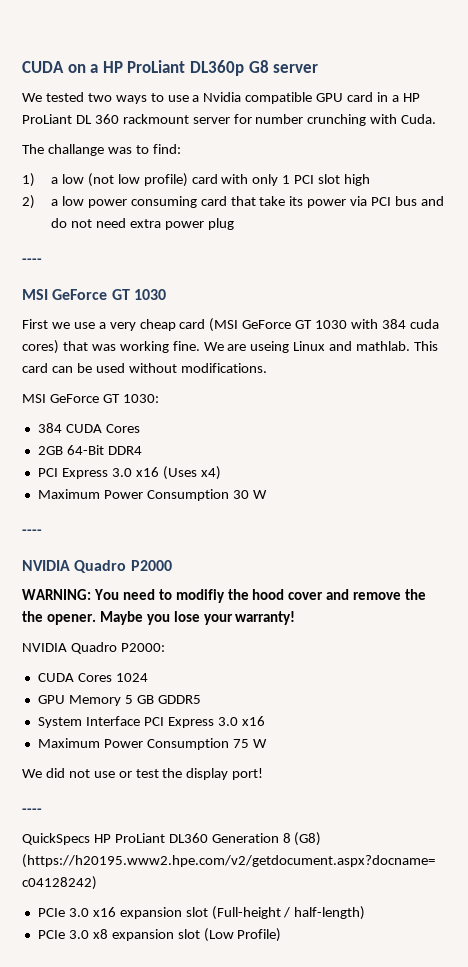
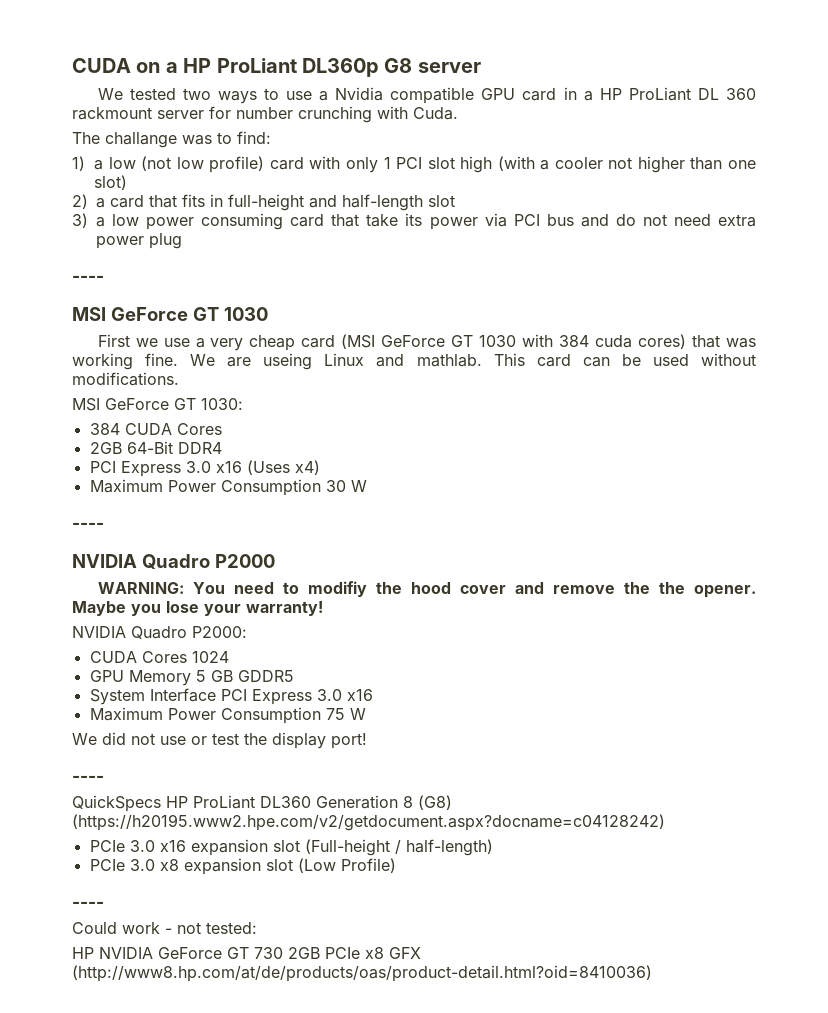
[22,195,35,209] // 2) -> [497,156,756,173] [94,175,128,190] [72,194,455,211] [72,213,88,228] (with a cooler not higher than one slot) // 2) a card that fits in full-height and half-length slot // 3)
(282, 935) none -> [72,901,104,908] [72,922,257,934] [72,947,421,959] [72,965,652,982] // ---- // Could work - not tested: // HP NVIDIA GeForce GT 730 2GB PCIe x8 GFX (http://www8.hp.com/at/de/products/oas/product-detail.html?oid=8410036)

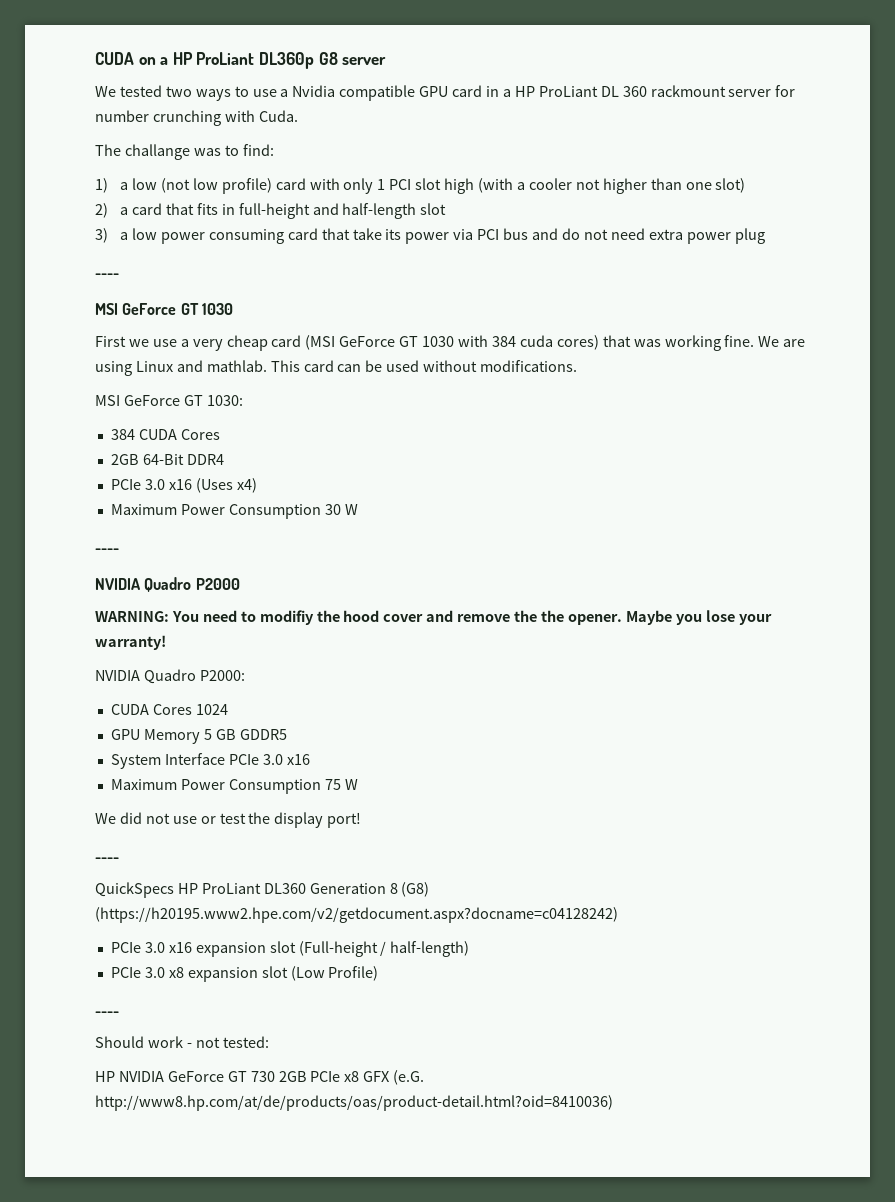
[263,353,313,370] useing -> [95,361,132,376] using
[89,461,181,477] PCI Express -> [110,479,141,490] PCIe
[220,689,312,705] PCI Express -> [228,754,259,765] PCIe
[72,922,117,934] Could -> [95,1036,144,1048] Should
[72,965,652,982] (http://www8.hp.com/at/de/products/oas/product-detail.html?oid=8410036) -> [393,1070,425,1085] [95,1095,613,1111] (e.G. http://www8.hp.com/at/de/products/oas/product-detail.html?oid=8410036)

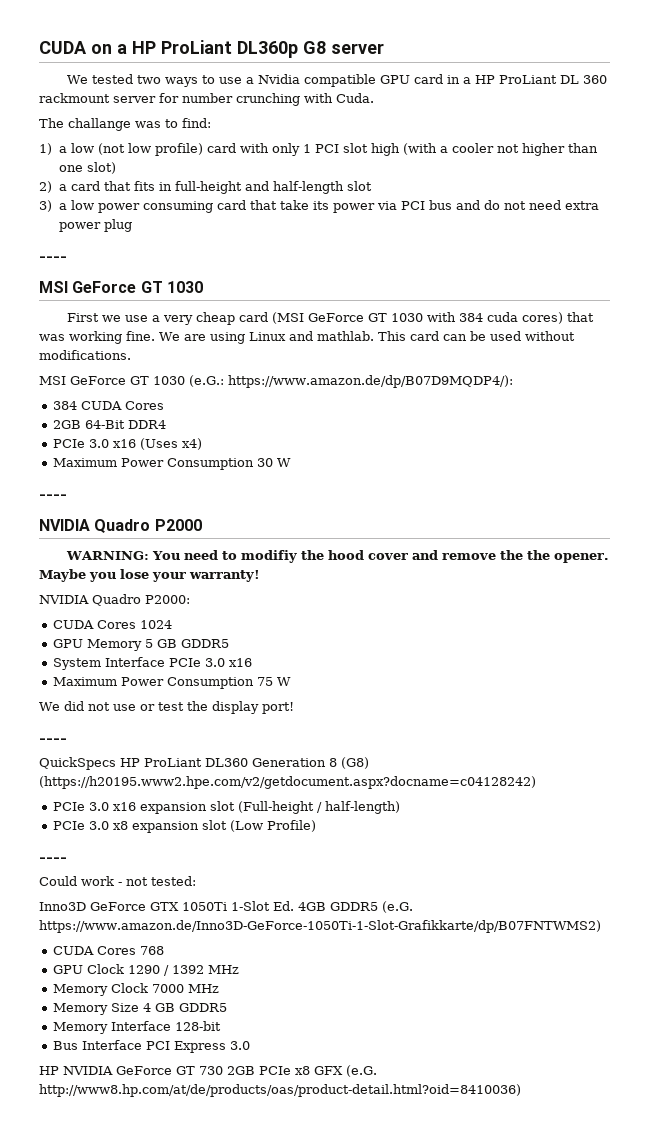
[206,395,243,406] 1030: -> [153,375,513,388] 1030 (e.G.: https://www.amazon.de/dp/B07D9MQDP4/):
[95,1036,144,1048] Should -> [39,876,77,886] Could
(269, 1042) none -> [39,901,413,913] [39,920,601,933] [52,946,164,955] [52,964,239,976] [52,983,219,996] [52,1003,227,1015] [52,1021,221,1034] [52,1040,250,1053] // Inno3D GeForce GTX 1050Ti 1-Slot Ed. 4GB GDDR5 (e.G. https://www.amazon.de/Inno3D-GeForce-1050Ti-1-Slot-Grafikkarte/dp/B07FNTWMS2) // CUDA Cores 768 // GPU Clock 1290 / 1392 MHz // Memory Clock 7000 MHz // Memory Size 4 GB GDDR5 // Memory Interface 128-bit // Bus Interface PCI Express 3.0

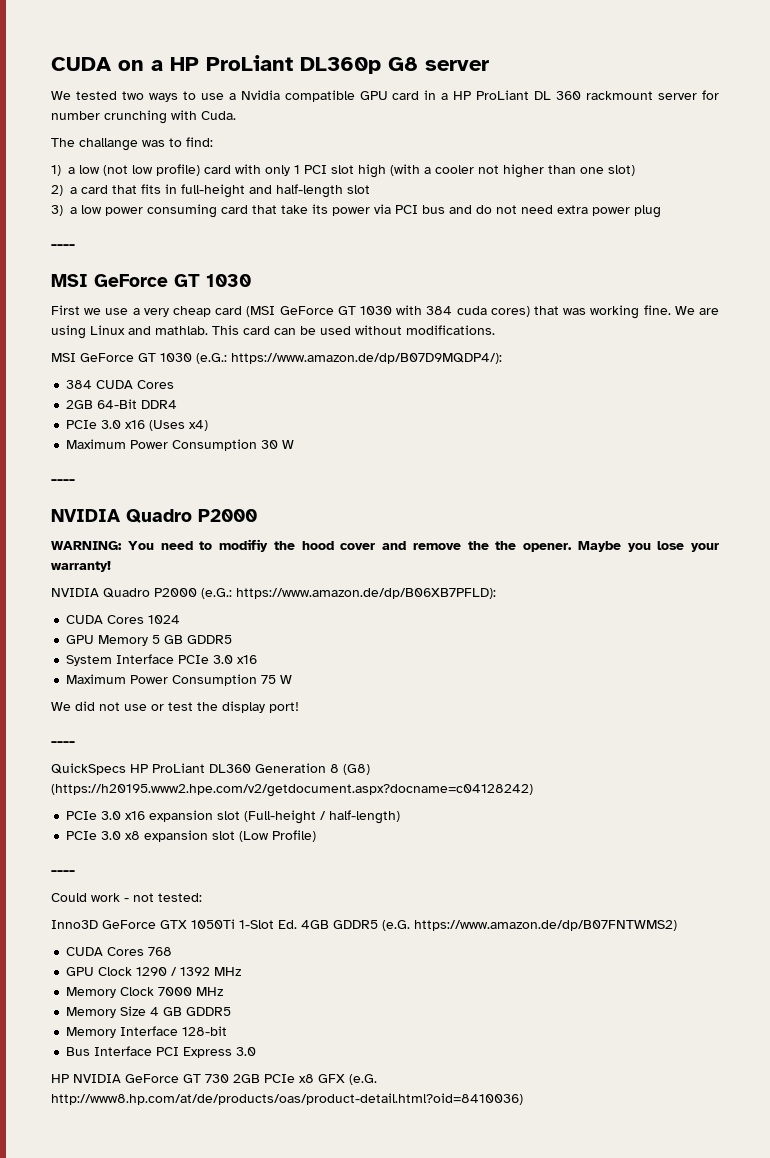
[145,595,190,604] P2000: -> [154,588,496,599] P2000 (e.G.: https://www.amazon.de/dp/B06XB7PFLD):
[39,920,601,933] https://www.amazon.de/Inno3D-GeForce-1050Ti-1-Slot-Grafikkarte/dp/B07FNTWMS2) -> [414,920,677,931] https://www.amazon.de/dp/B07FNTWMS2)

